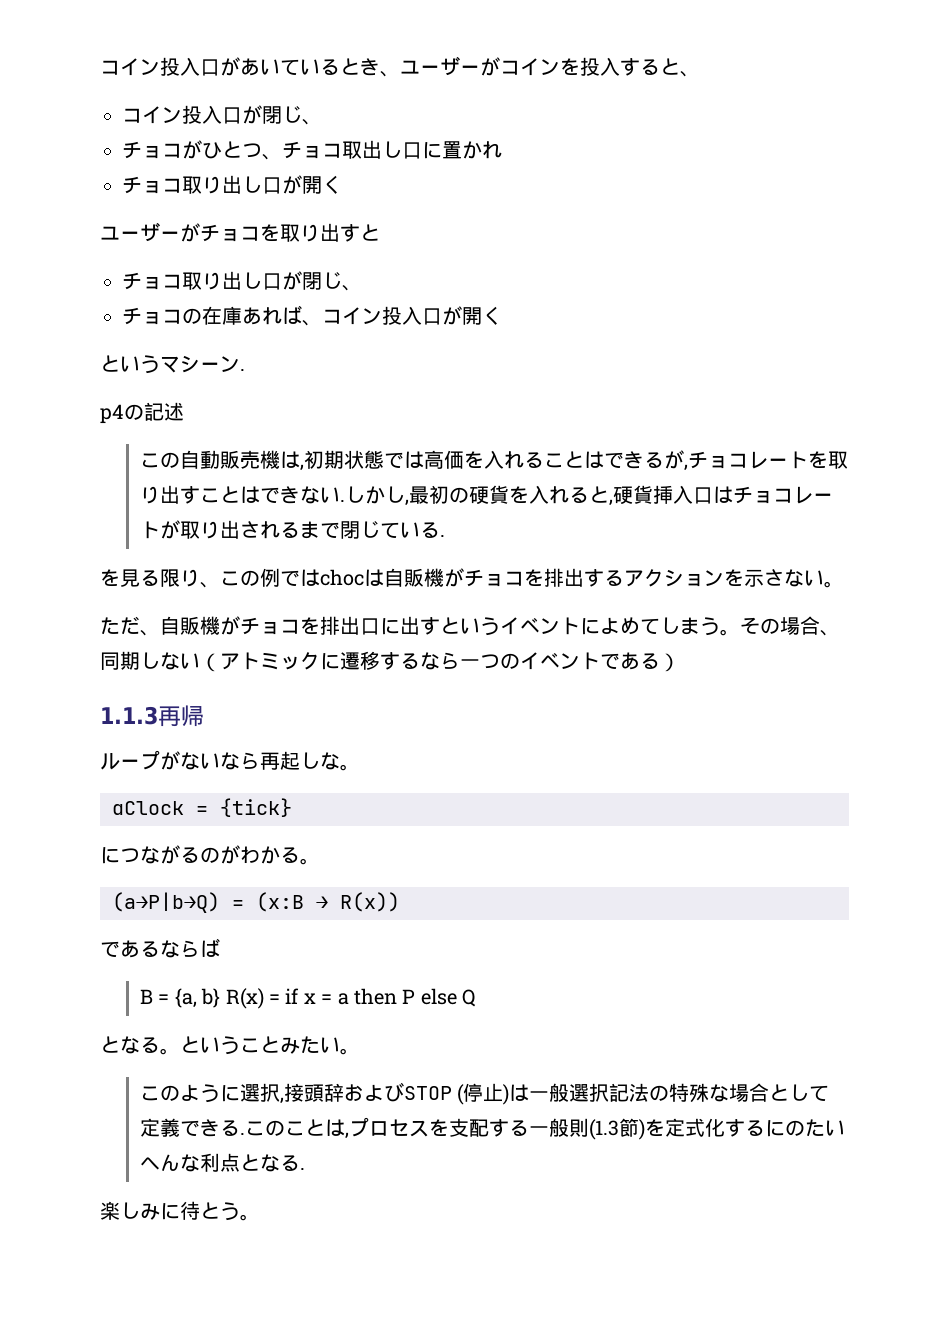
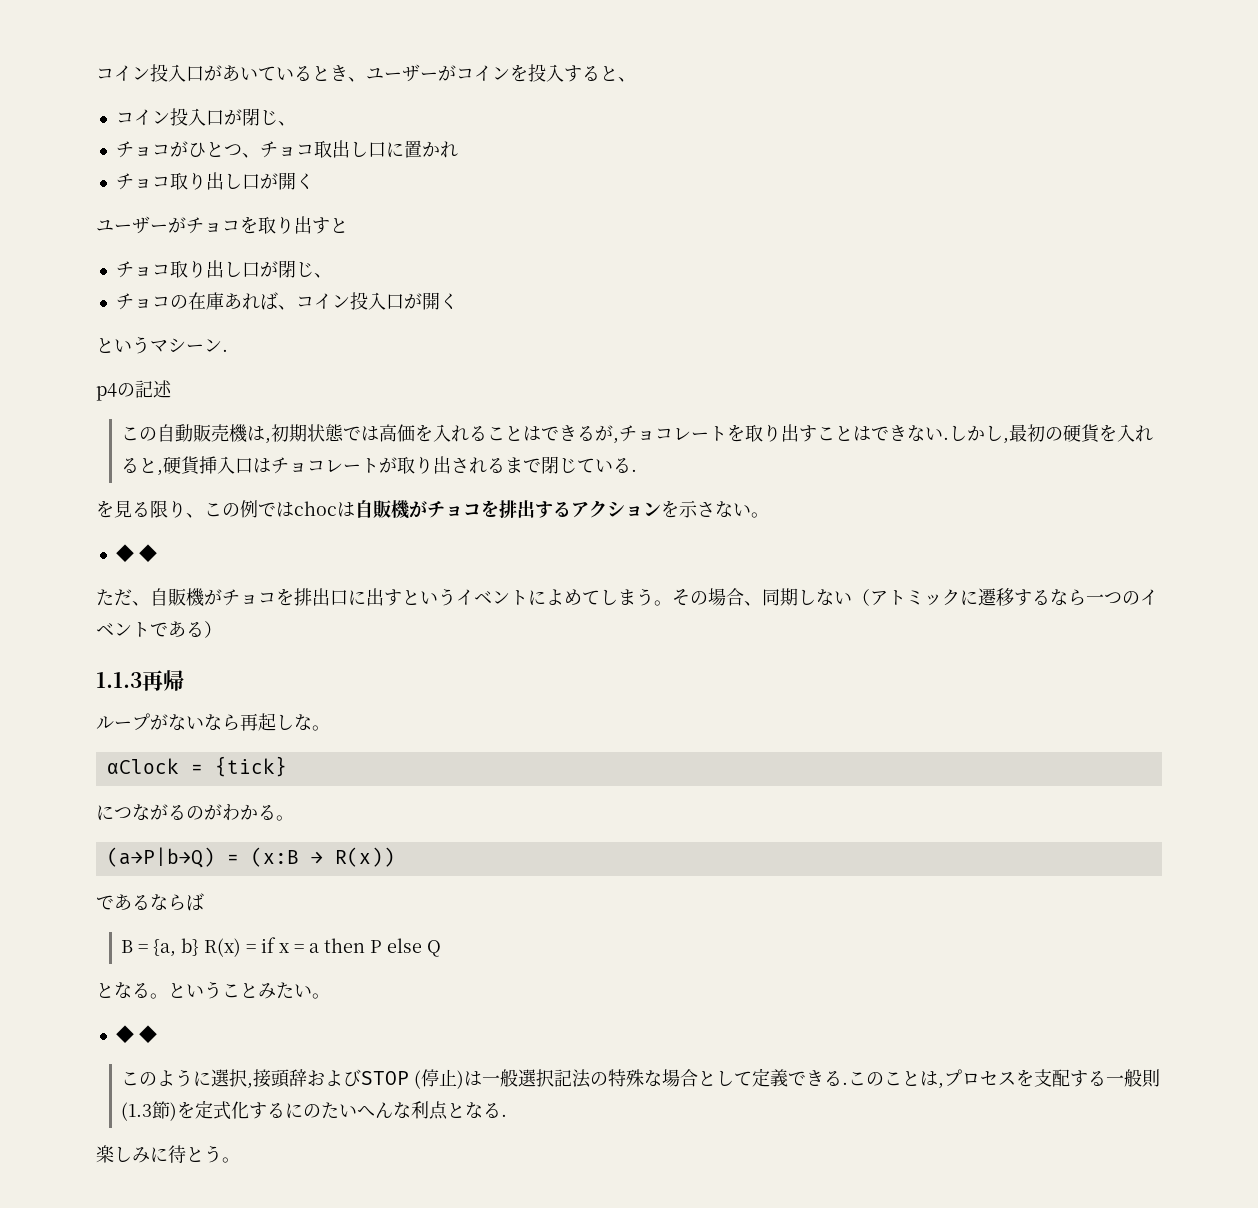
(844, 584) none -> [115,544,157,562] // ◆ ◆
(360, 1051) none -> [115,1025,157,1043] // ◆ ◆

